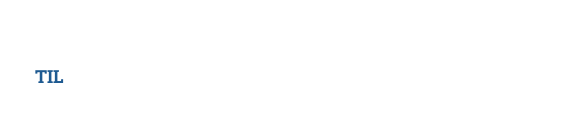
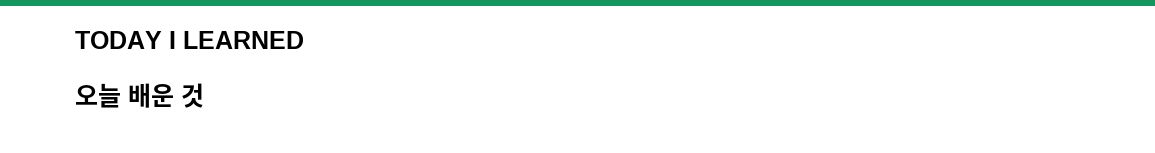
[35,70,64,83] TIL -> [75,31,304,49] [75,83,204,108] TODAY I LEARNED // 오늘 배운 것

